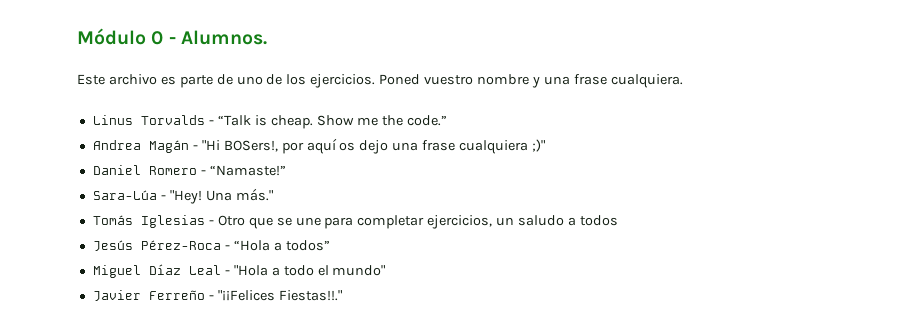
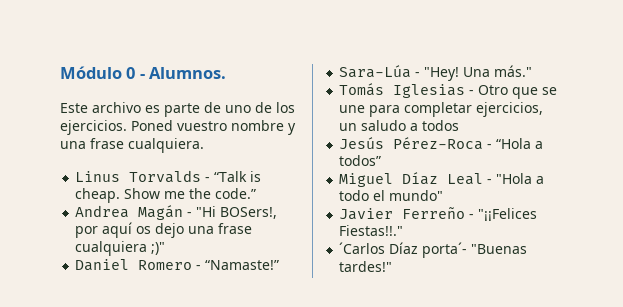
(342, 295) none -> [339,242,528,258] [339,261,393,272] // ´Carlos Díaz porta´- "Buenas tardes!"

